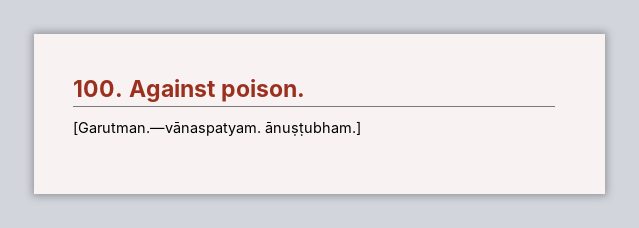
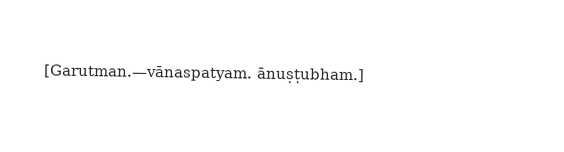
[73,79,306,102] 100. Against poison. // -> (43, 73) none

